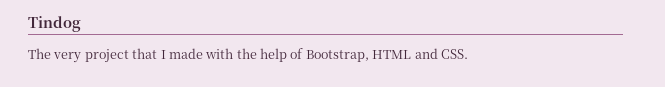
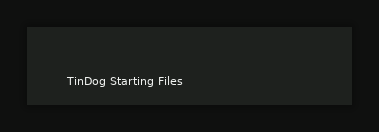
[28,16,81,32] [28,48,468,63] Tindog // The very project that I made with the help of Bootstrap, HTML and CSS. -> [66,76,183,87] TinDog Starting Files

